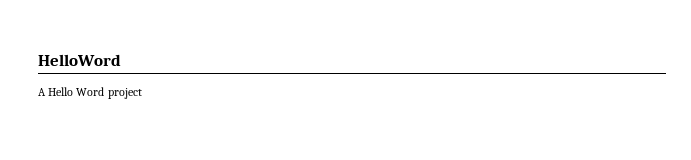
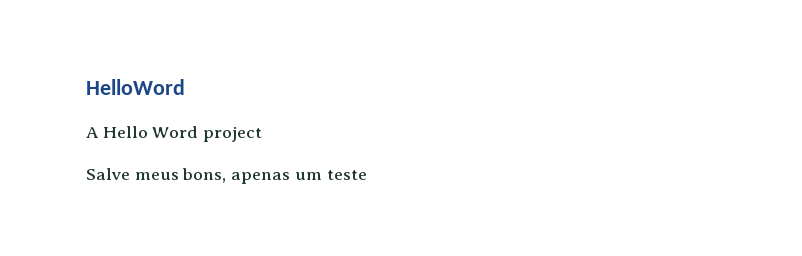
(142, 93) none -> [86,168,367,184] // Salve meus bons, apenas um teste

